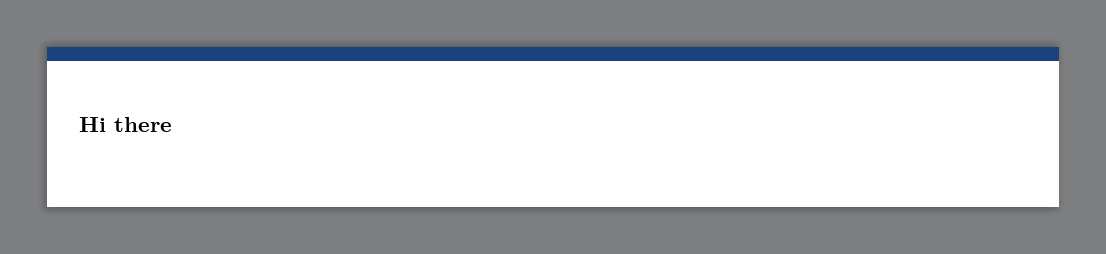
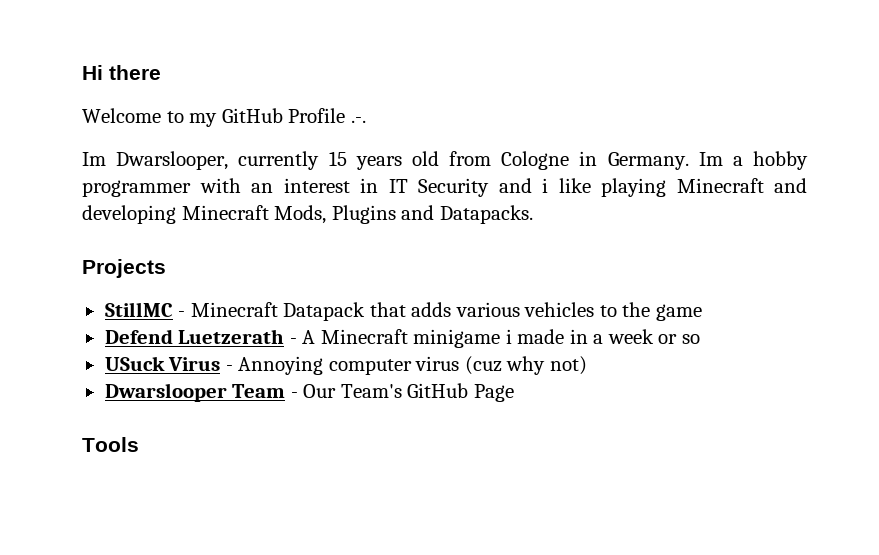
(172, 124) none -> [82,108,366,127] [82,151,808,170] [82,178,807,197] [82,205,533,224] [82,259,166,278] [104,302,702,321] [104,329,700,348] [104,356,587,375] [104,383,514,402] [82,437,139,452] // Welcome to my GitHub Profile .-. // Im Dwarslooper, currently 15 years old from Cologne in Germany. Im a hobby programmer with an interest in IT Security and i like playing Minecraft and developing Minecraft Mods, Plugins and Datapacks. // Projects // StillMC - Minecraft Datapack that adds various vehicles to the game // Defend Luetzerath - A Minecraft minigame i made in a week or so // USuck Virus - Annoying computer virus (cuz why not) // Dwarslooper Team - Our Team's GitHub Page // Tools

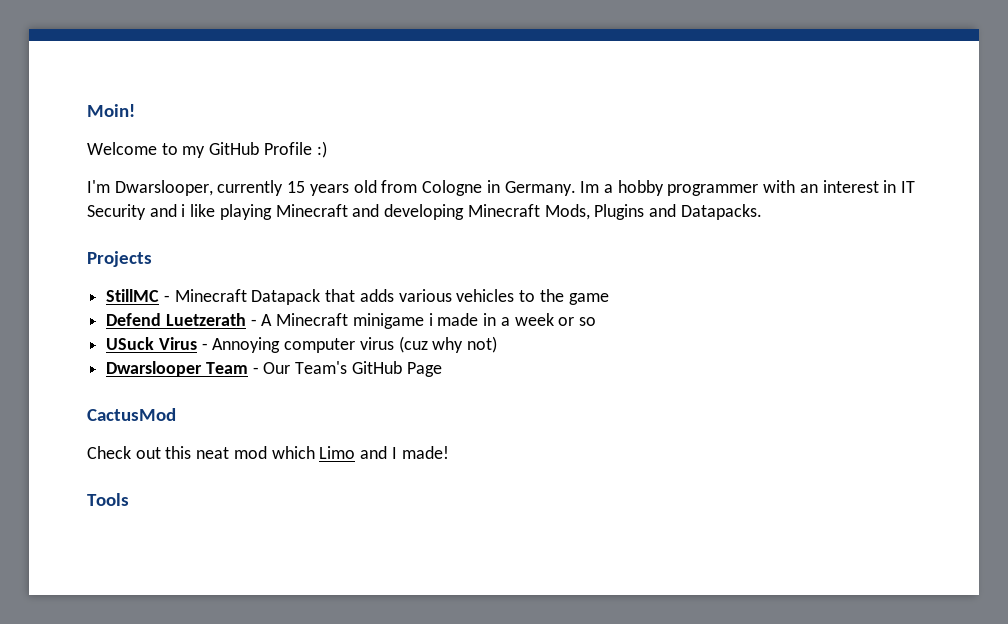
[82,65,161,80] Hi there -> [87,104,135,117] Moin!
[350,117,366,123] [82,152,106,166] .-. // Im -> [316,141,327,158] [87,180,110,193] :) // I'm
(514, 393) none -> [87,408,176,421] [87,446,449,459] // CactusMod // Check out this neat mod which Limo and I made!

